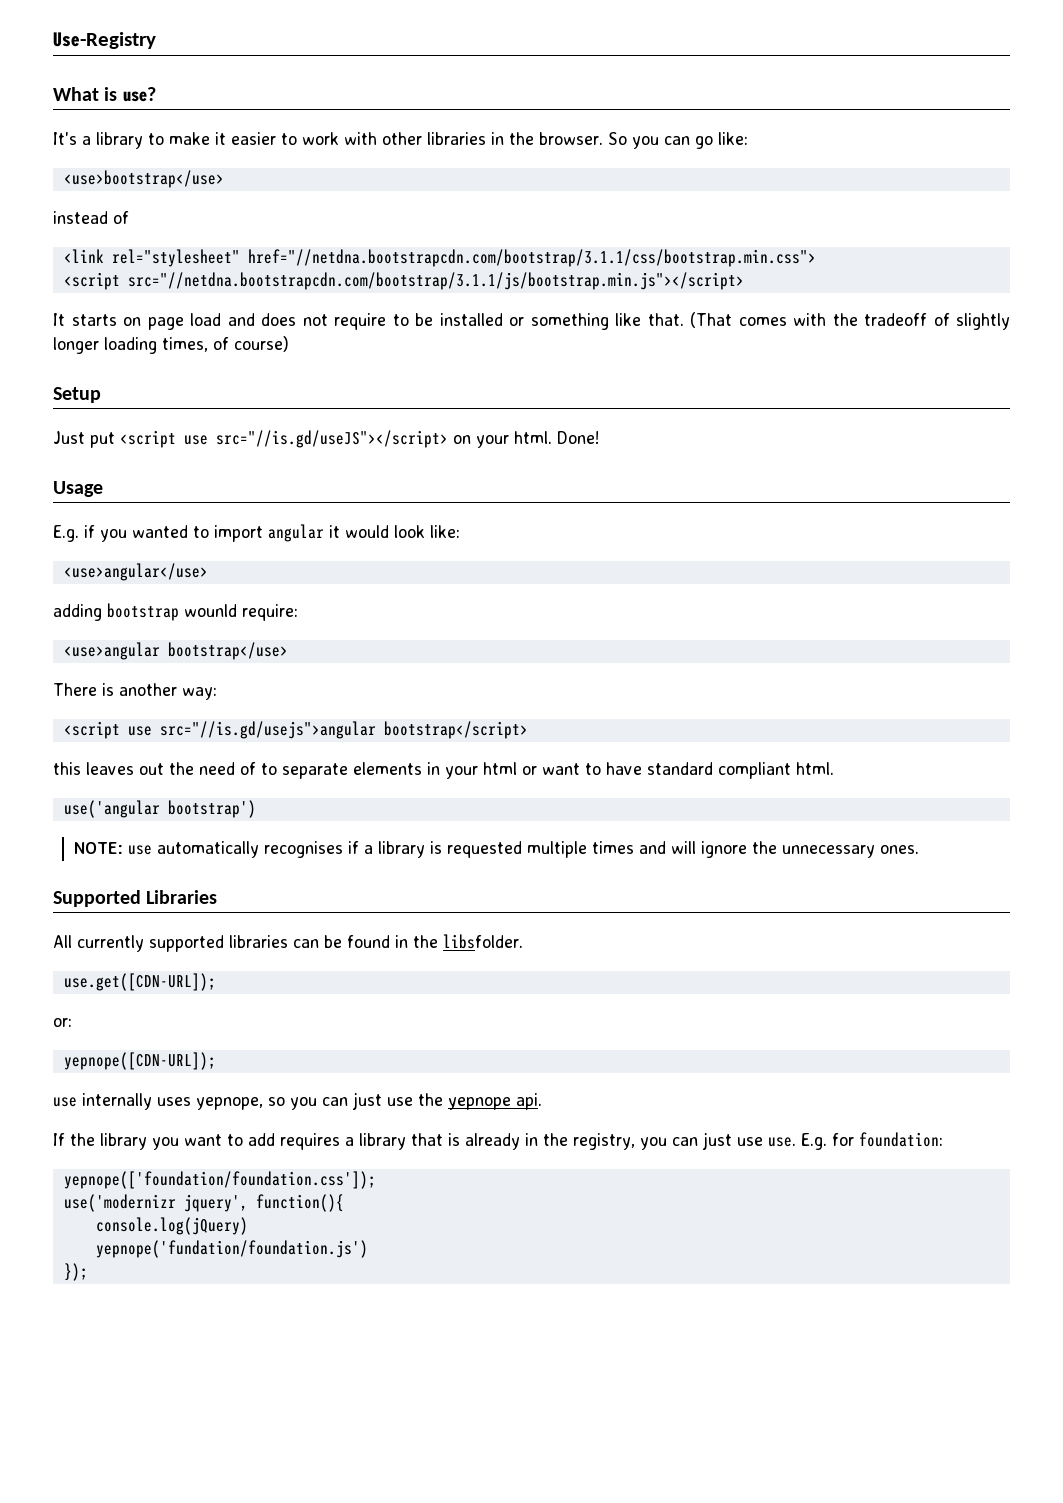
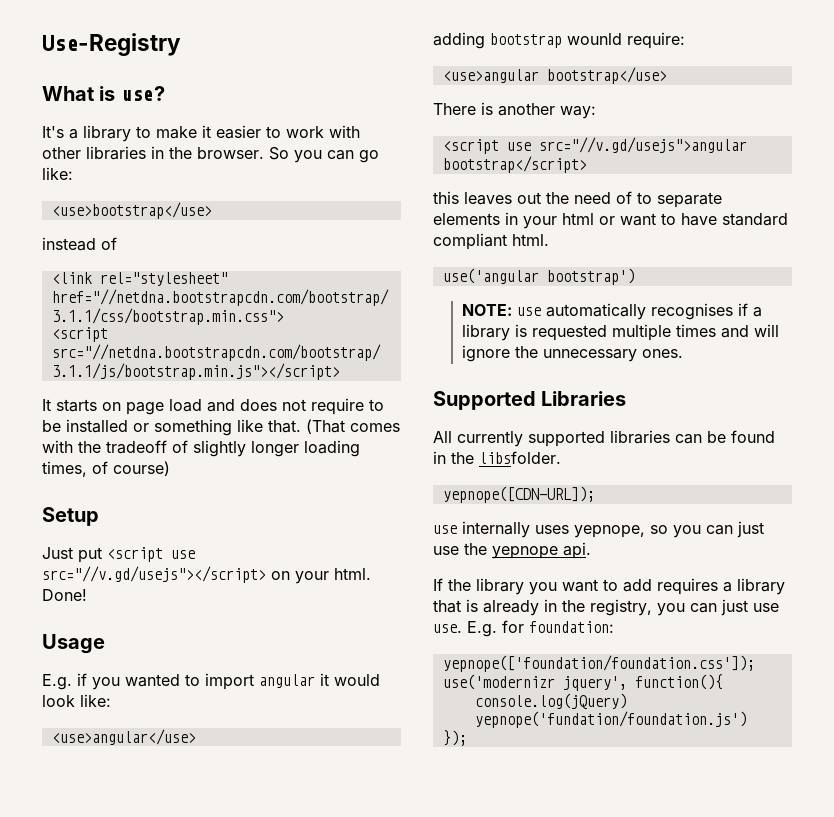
[216,430,448,448] src="//is.gd/useJS"></script> -> [42,566,266,583] src="//v.gd/usejs"></script>
[159,721,376,739] src="//is.gd/usejs">angular -> [538,137,747,153] src="//v.gd/usejs">angular
[63,973,216,991] [53,1018,72,1027] // use.get([CDN-URL]); // or: -> (561, 457) none

